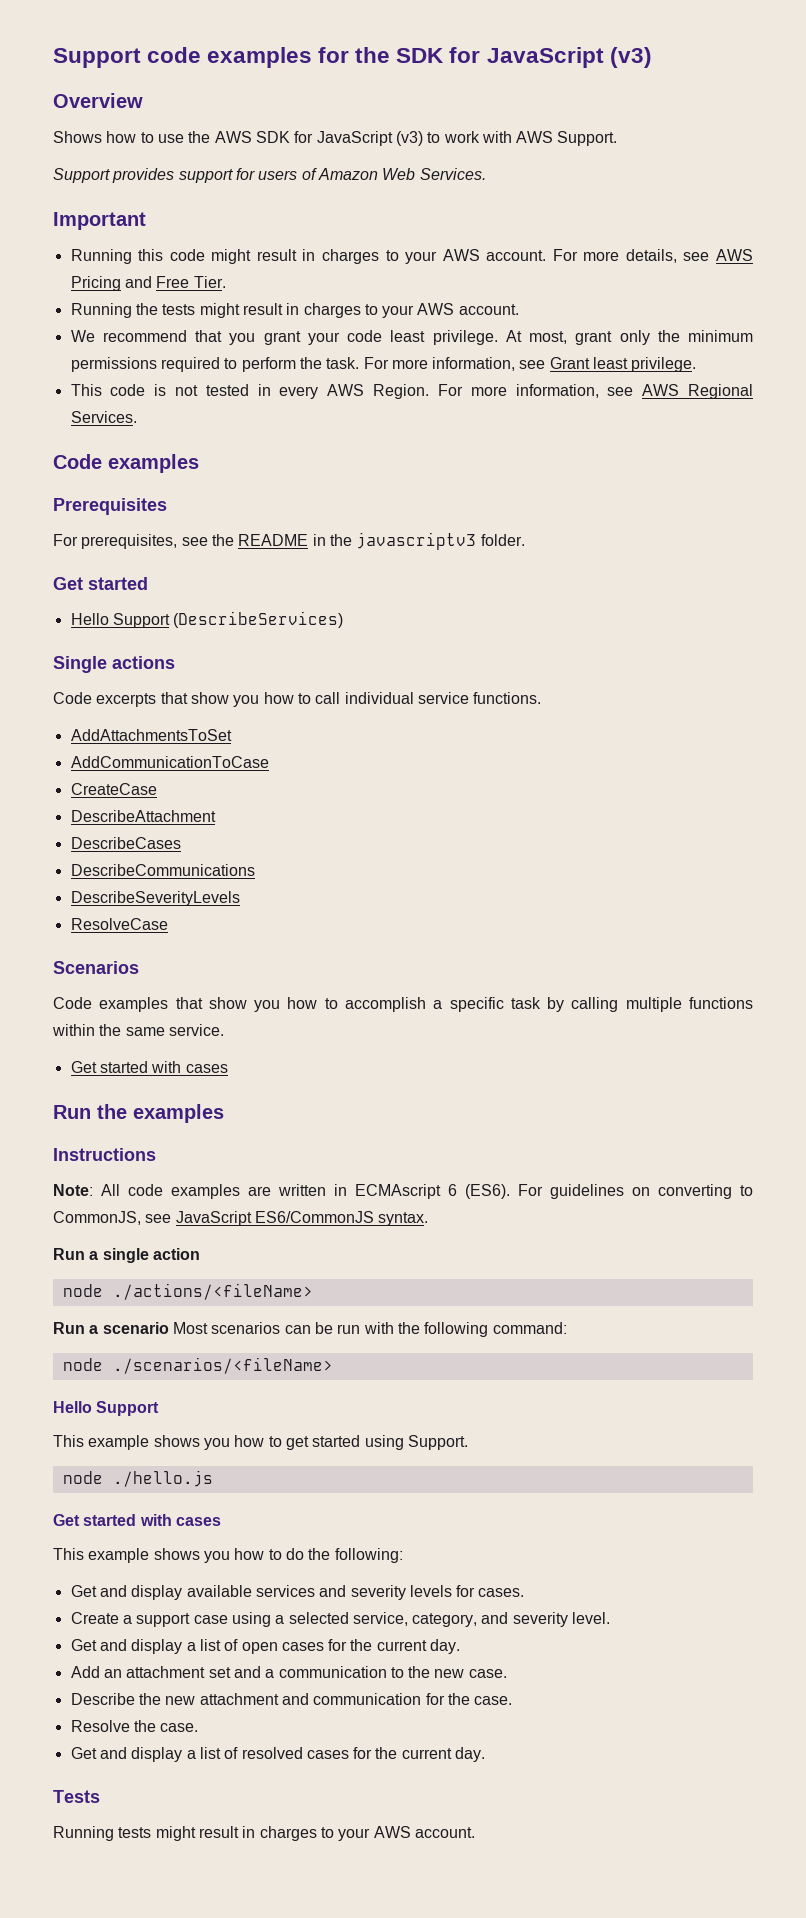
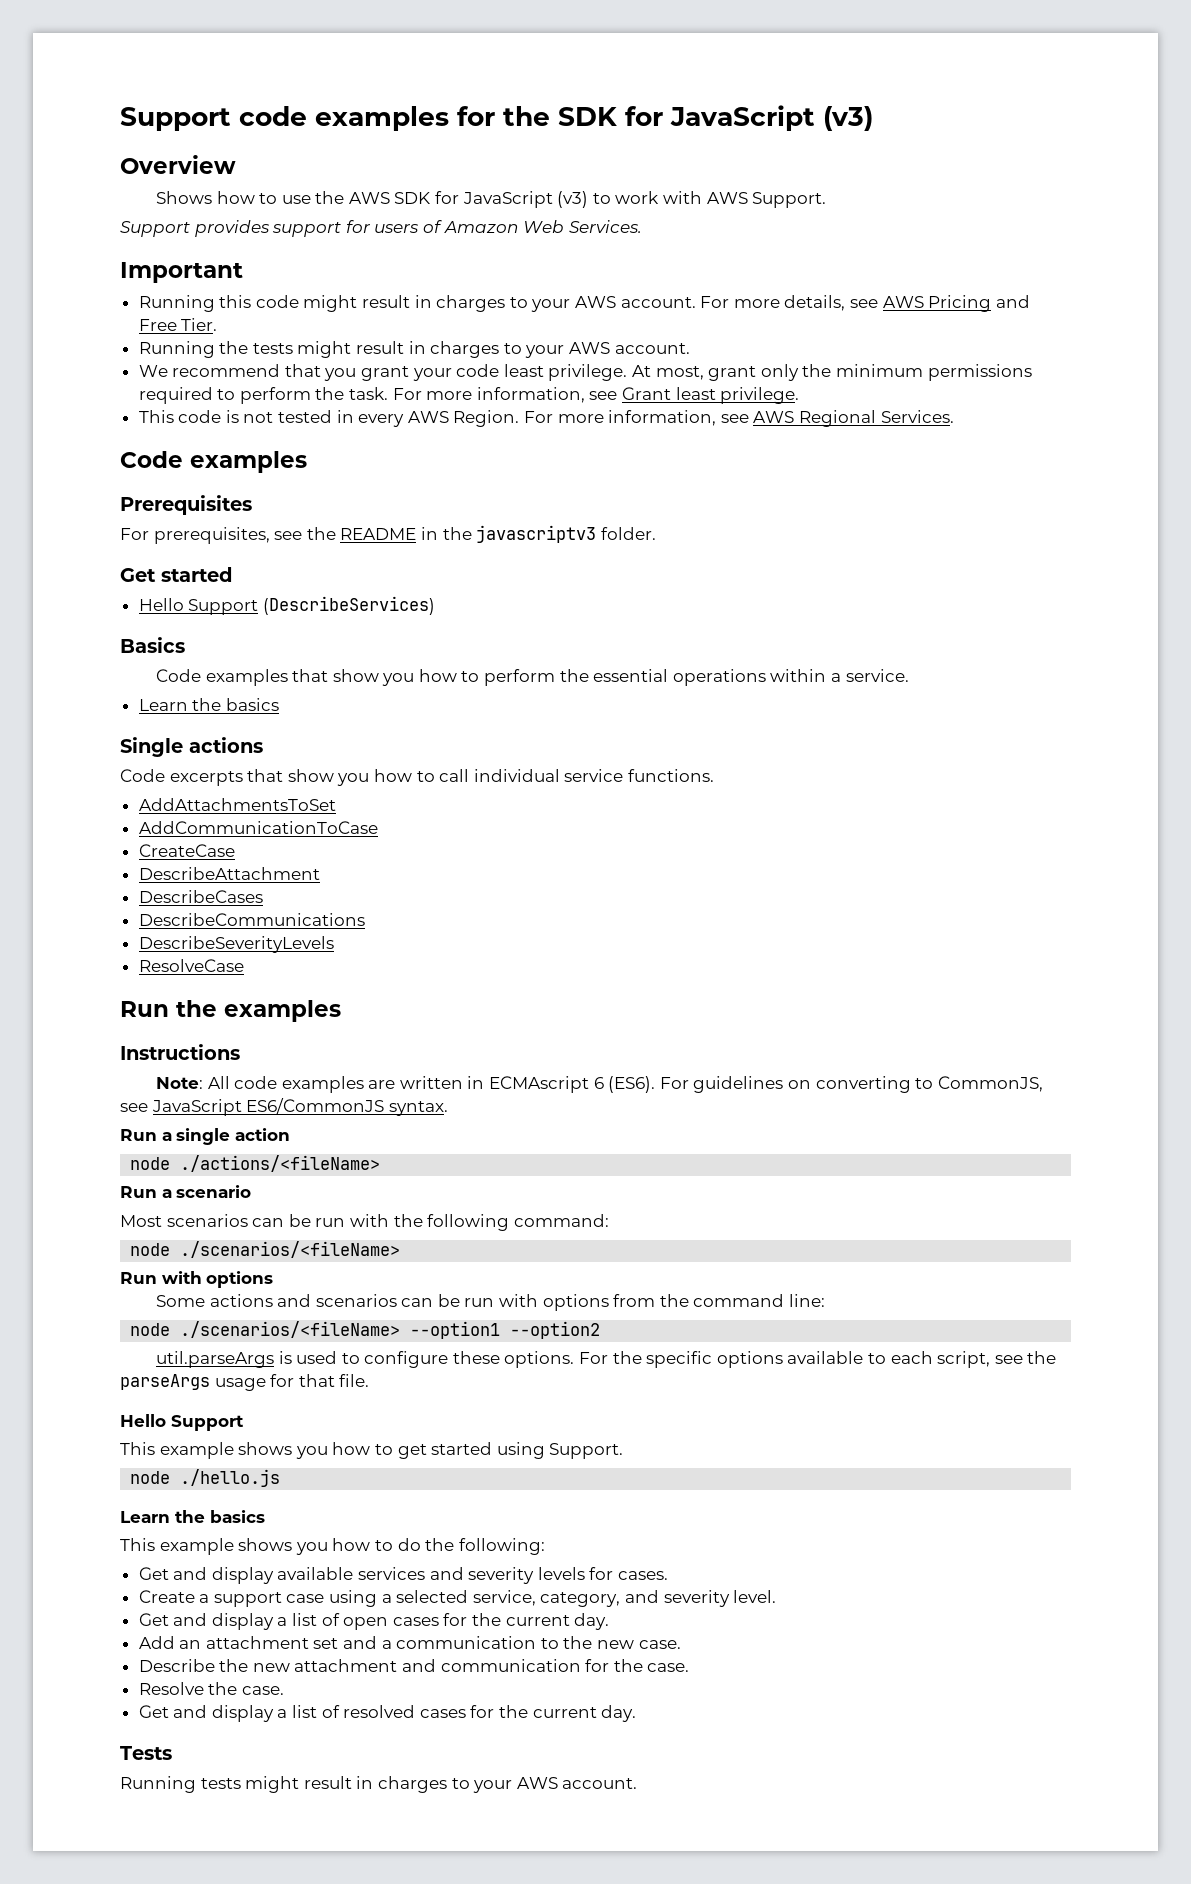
(344, 619) none -> [120,637,185,653] [155,669,909,686] [138,698,279,711] // Basics // Code examples that show you how to perform the essential operations within a service. // Learn the basics
[53,961,139,974] [53,997,753,1012] [52,1024,224,1036] [70,1061,228,1073] // Scenarios // Code examples that show you how to accomplish a specific task by calling multiple functions within the same service. // Get started with cases -> (244, 965) none
(169, 1328) none -> (252, 1191) //
(333, 1365) none -> [120,1271,274,1288] [155,1294,825,1311] [130,1321,601,1339] [155,1351,1057,1368] [120,1374,370,1391] // Run with options // Some actions and scenarios can be run with options from the command line: // node ./scenarios/<fileName> --option1 --option2 // util.parseArgs is used to configure these options. For the specific options available to each script, see the parseArgs usage for that file.
[53,1514,221,1526] Get started with cases -> [120,1510,265,1523] Learn the basics

